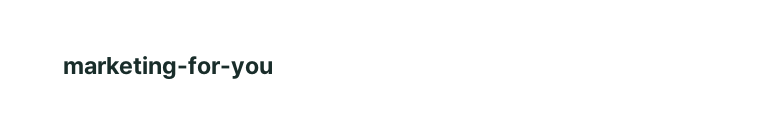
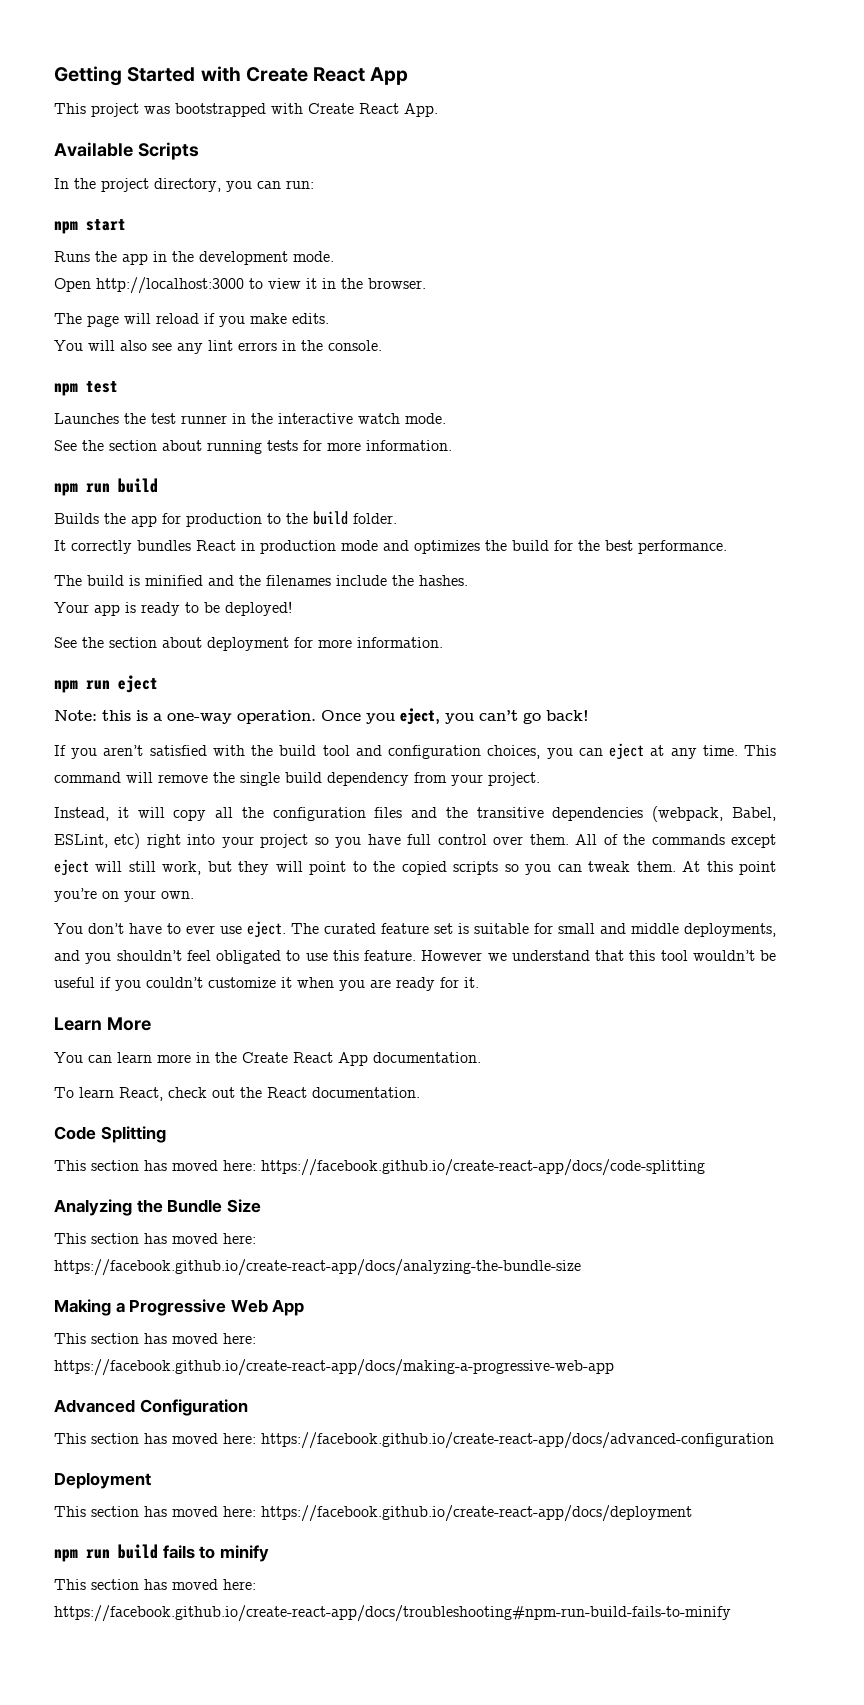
[63,56,273,80] marketing-for-you -> [54,66,409,86] [54,103,438,117] [54,142,199,160] [54,178,314,192] [54,219,126,234] [54,251,334,265] [54,277,426,294] [54,313,329,327] [54,340,382,354] [54,381,118,396] [54,413,446,424] [54,440,452,454] [54,478,158,496] [54,511,397,527] [54,540,727,554] [54,575,468,586] [54,601,292,616] [54,637,443,651] [54,675,158,693] [54,708,589,725] [54,743,777,760] [54,772,540,786] [54,806,776,822] [54,833,777,849] [54,859,777,876] [54,888,194,902] [54,921,776,938] [54,950,776,964] [54,977,479,991] [54,1017,151,1031] [54,1052,481,1066] [54,1087,420,1101] [54,1126,166,1143] [54,1159,705,1176] [54,1199,261,1216] [54,1233,256,1244] [54,1259,581,1276] [54,1299,305,1316] [54,1333,256,1344] [54,1359,614,1376] [54,1399,248,1416] [54,1432,774,1449] [54,1472,151,1489] [54,1505,692,1522] [54,1544,269,1562] [54,1579,256,1590] [54,1605,731,1622] Getting Started with Create React App // This project was bootstrapped with Create React App. // Available Scripts // In the project directory, you can run: // npm start // Runs the app in the development mode. // Open http://localhost:3000 to view it in the browser. // The page will reload if you make edits. // You will also see any lint errors in the console. // npm test // Launches the test runner in the interactive watch mode. // See the section about running tests for more information. // npm run build // Builds the app for production to the build folder. // It correctly bundles React in production mode and optimizes the build for the best performance. // The build is minified and the filenames include the hashes. // Your app is ready to be deployed! // See the section about deployment for more information. // npm run eject // Note: this is a one-way operation. Once you eject, you can’t go back! // If you aren’t satisfied with the build tool and configuration choices, you can eject at any time. This command will remove the single build dependency from your project. // Instead, it will copy all the configuration files and the transitive dependencies (webpack, Babel, ESLint, etc) right into your project so you have full control over them. All of the commands except eject will still work, but they will point to the copied scripts so you can tweak them. At this point you’re on your own. // You don’t have to ever use eject. The curated feature set is suitable for small and middle deployments, and you shouldn’t feel obligated to use this feature. However we understand that this tool wouldn’t be useful if you couldn’t customize it when you are ready for it. // Learn More // You can learn more in the Create React App documentation. // To learn React, check out the React documentation. // Code Splitting // This section has moved here: https://facebook.github.io/create-react-app/docs/code-splitting // Analyzing the Bundle Size // This section has moved here: https://facebook.github.io/create-react-app/docs/analyzing-the-bundle-size // Making a Progressive Web App // This section has moved here: https://facebook.github.io/create-react-app/docs/making-a-progressive-web-app // Advanced Configuration // This section has moved here: https://facebook.github.io/create-react-app/docs/advanced-configuration // Deployment // This section has moved here: https://facebook.github.io/create-react-app/docs/deployment // npm run build fails to minify // This section has moved here: https://facebook.github.io/create-react-app/docs/troubleshooting#npm-run-build-fails-to-minify

